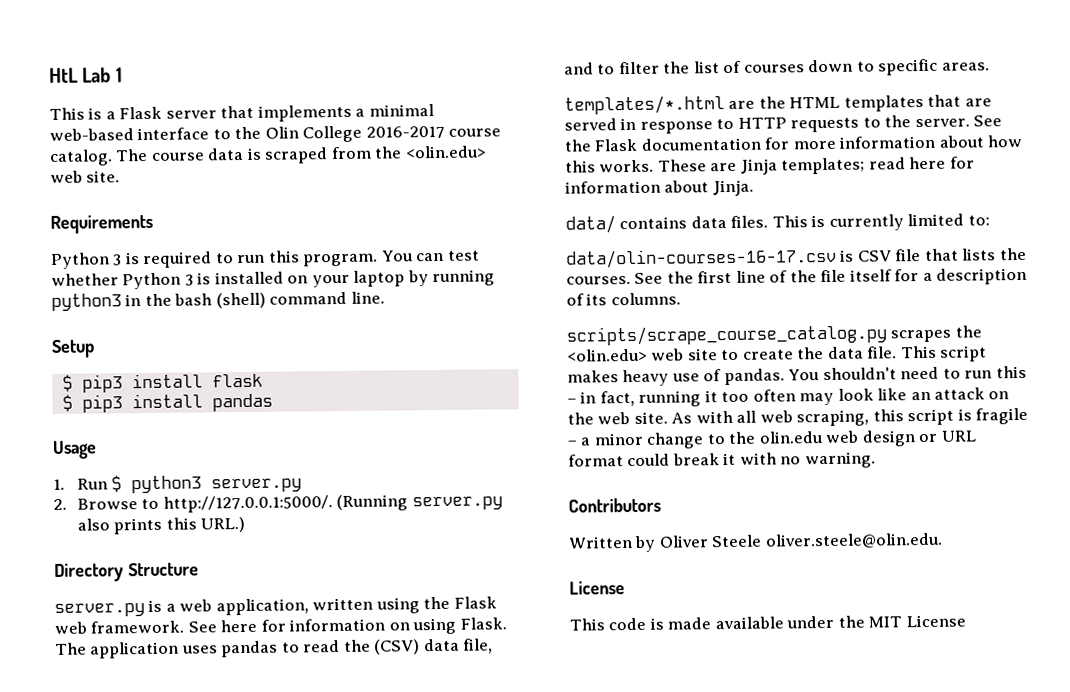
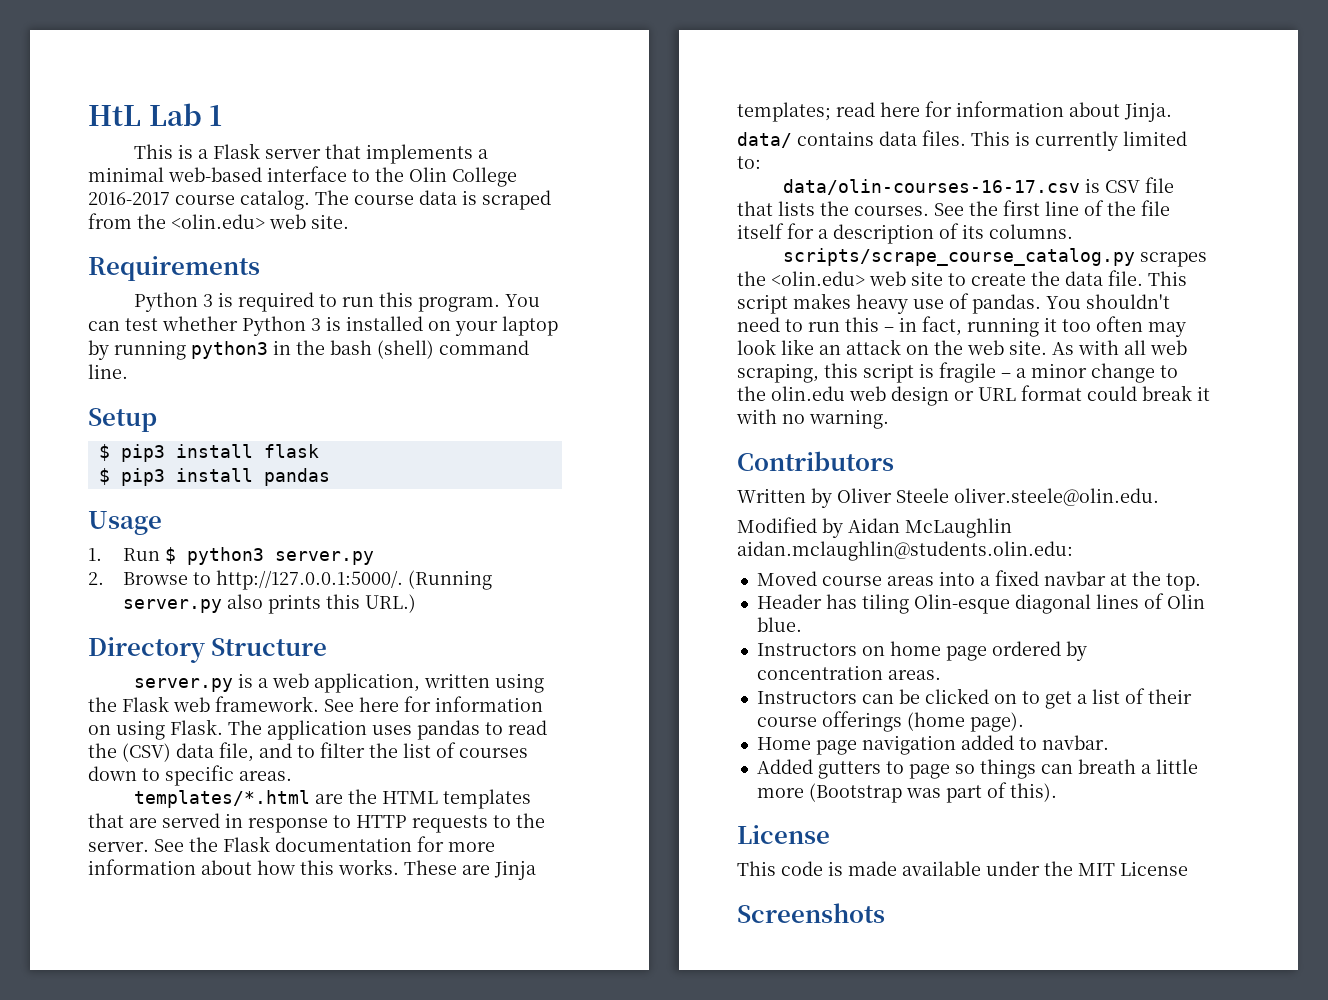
(943, 540) none -> [737,517,1012,538] [737,541,1073,561] [756,570,1201,591] [756,593,1205,614] [756,617,802,632] [756,641,1087,661] [756,665,941,680] [756,688,1192,709] [756,711,1024,732] [756,735,1109,755] [756,759,1198,779] [756,782,1057,803] // Modified by Aidan McLaughlin aidan.mclaughlin@students.olin.edu: // Moved course areas into a fixed navbar at the top. // Header has tiling Olin-esque diagonal lines of Olin blue. // Instructors on home page ordered by concentration areas. // Instructors can be clicked on to get a list of their course offerings (home page). // Home page navigation added to navbar. // Added gutters to page so things can breath a little more (Bootstrap was part of this).
(966, 621) none -> [737,903,885,923] // Screenshots

